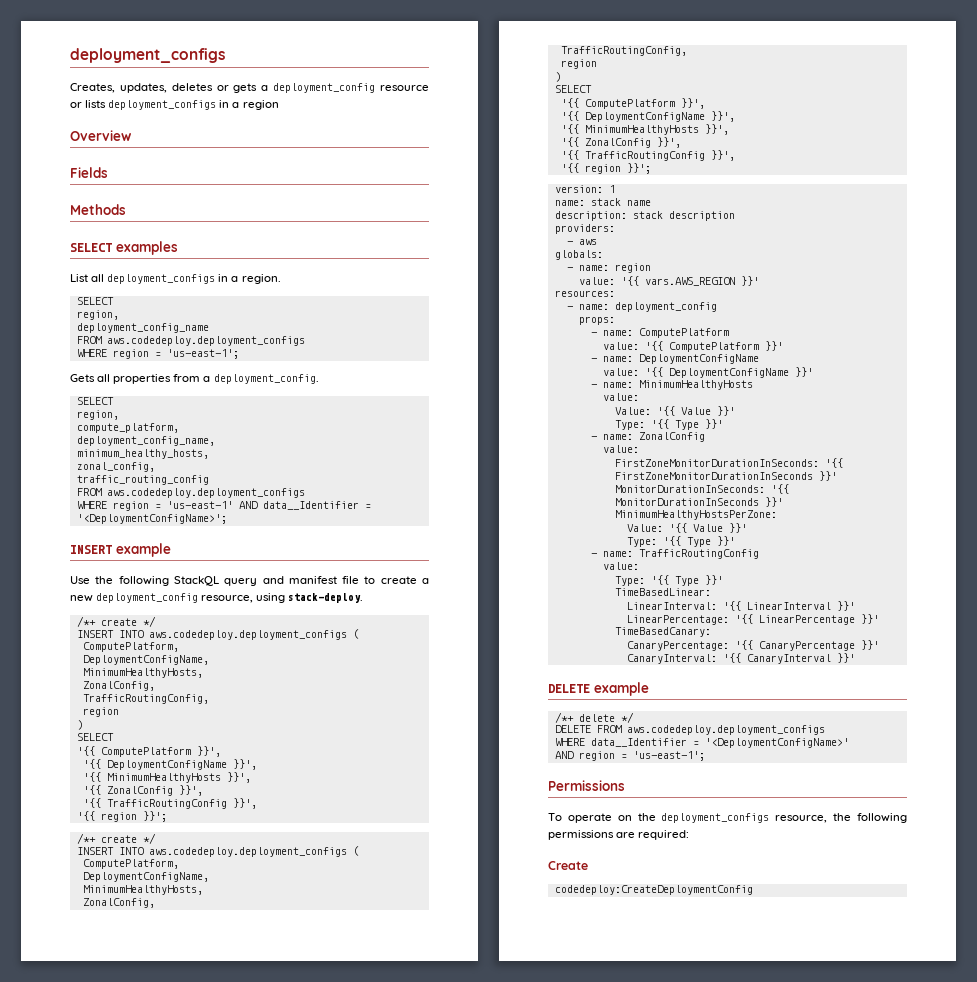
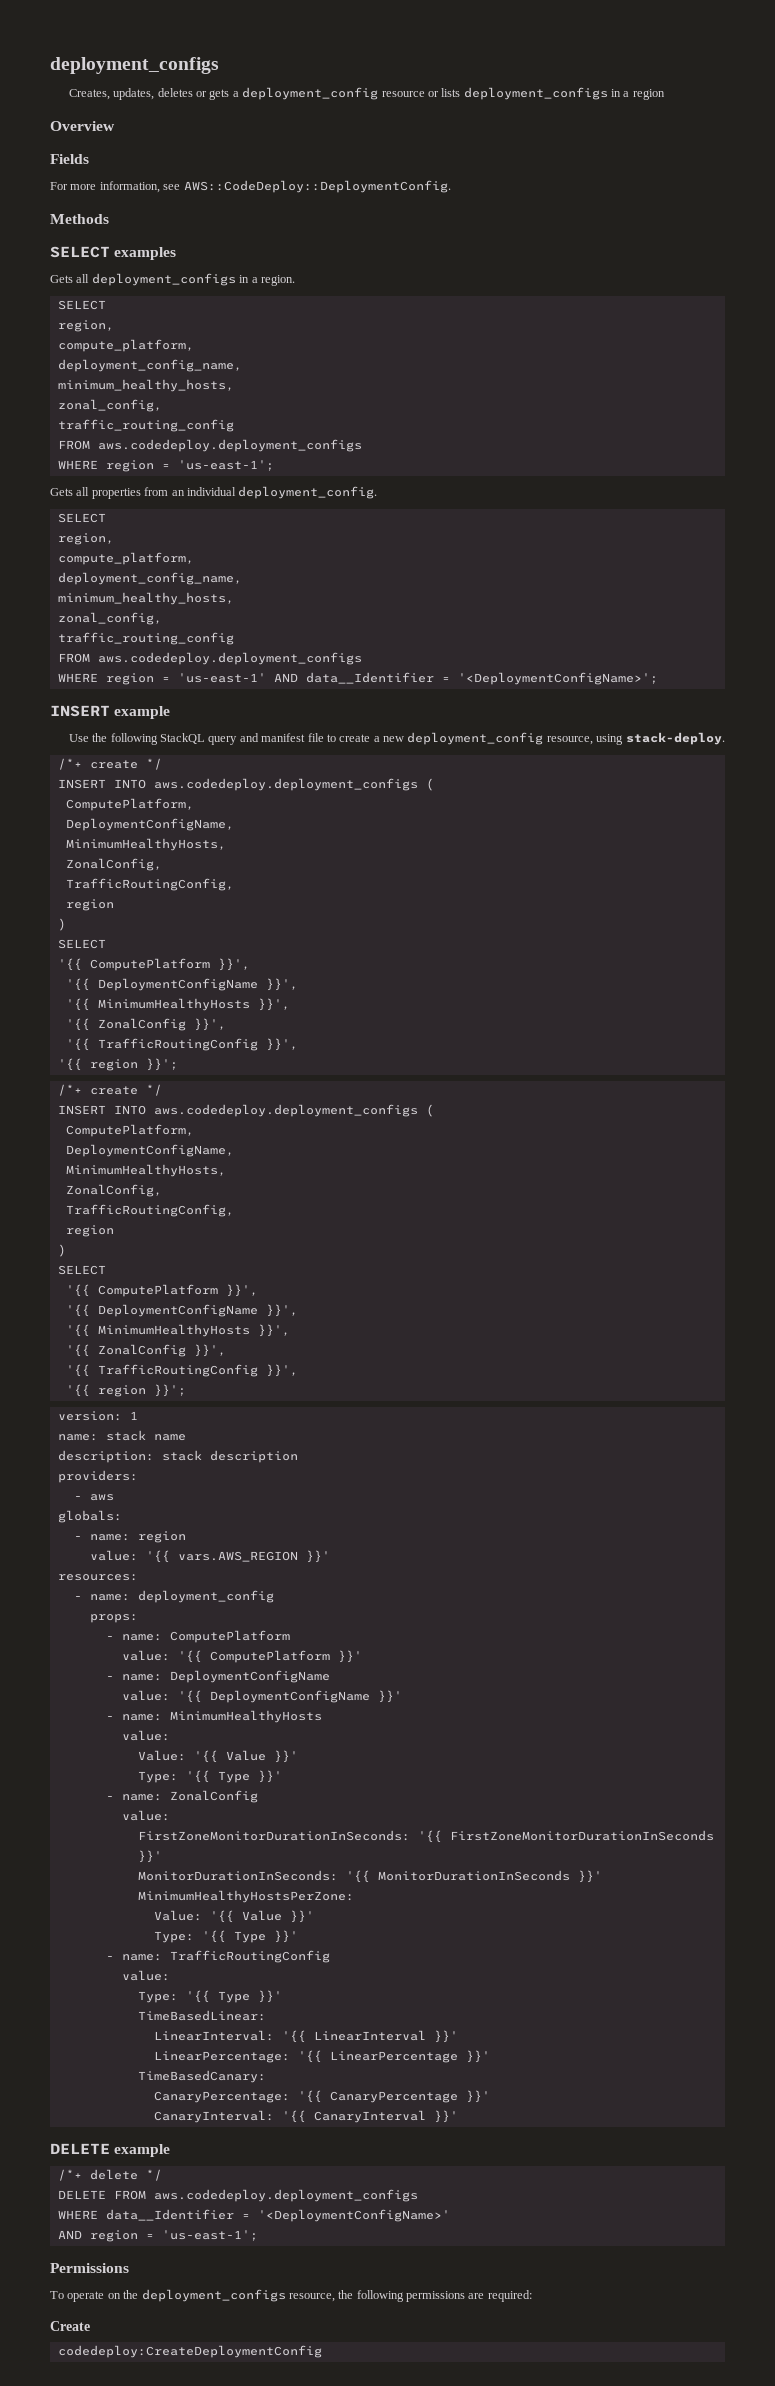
(108, 172) none -> [50,180,451,193] // For more information, see AWS::CodeDeploy::DeploymentConfig.
[70,274,88,282] List -> [50,275,73,283] Gets
[76,323,209,333] deployment_config_name -> [57,339,194,352] [57,359,242,372] [57,379,234,392] [57,399,162,412] [57,419,234,432] compute_platform, // deployment_config_name, // minimum_healthy_hosts, // zonal_config, // traffic_routing_config
[203,376,211,382] a -> [171,487,236,496] an individual

